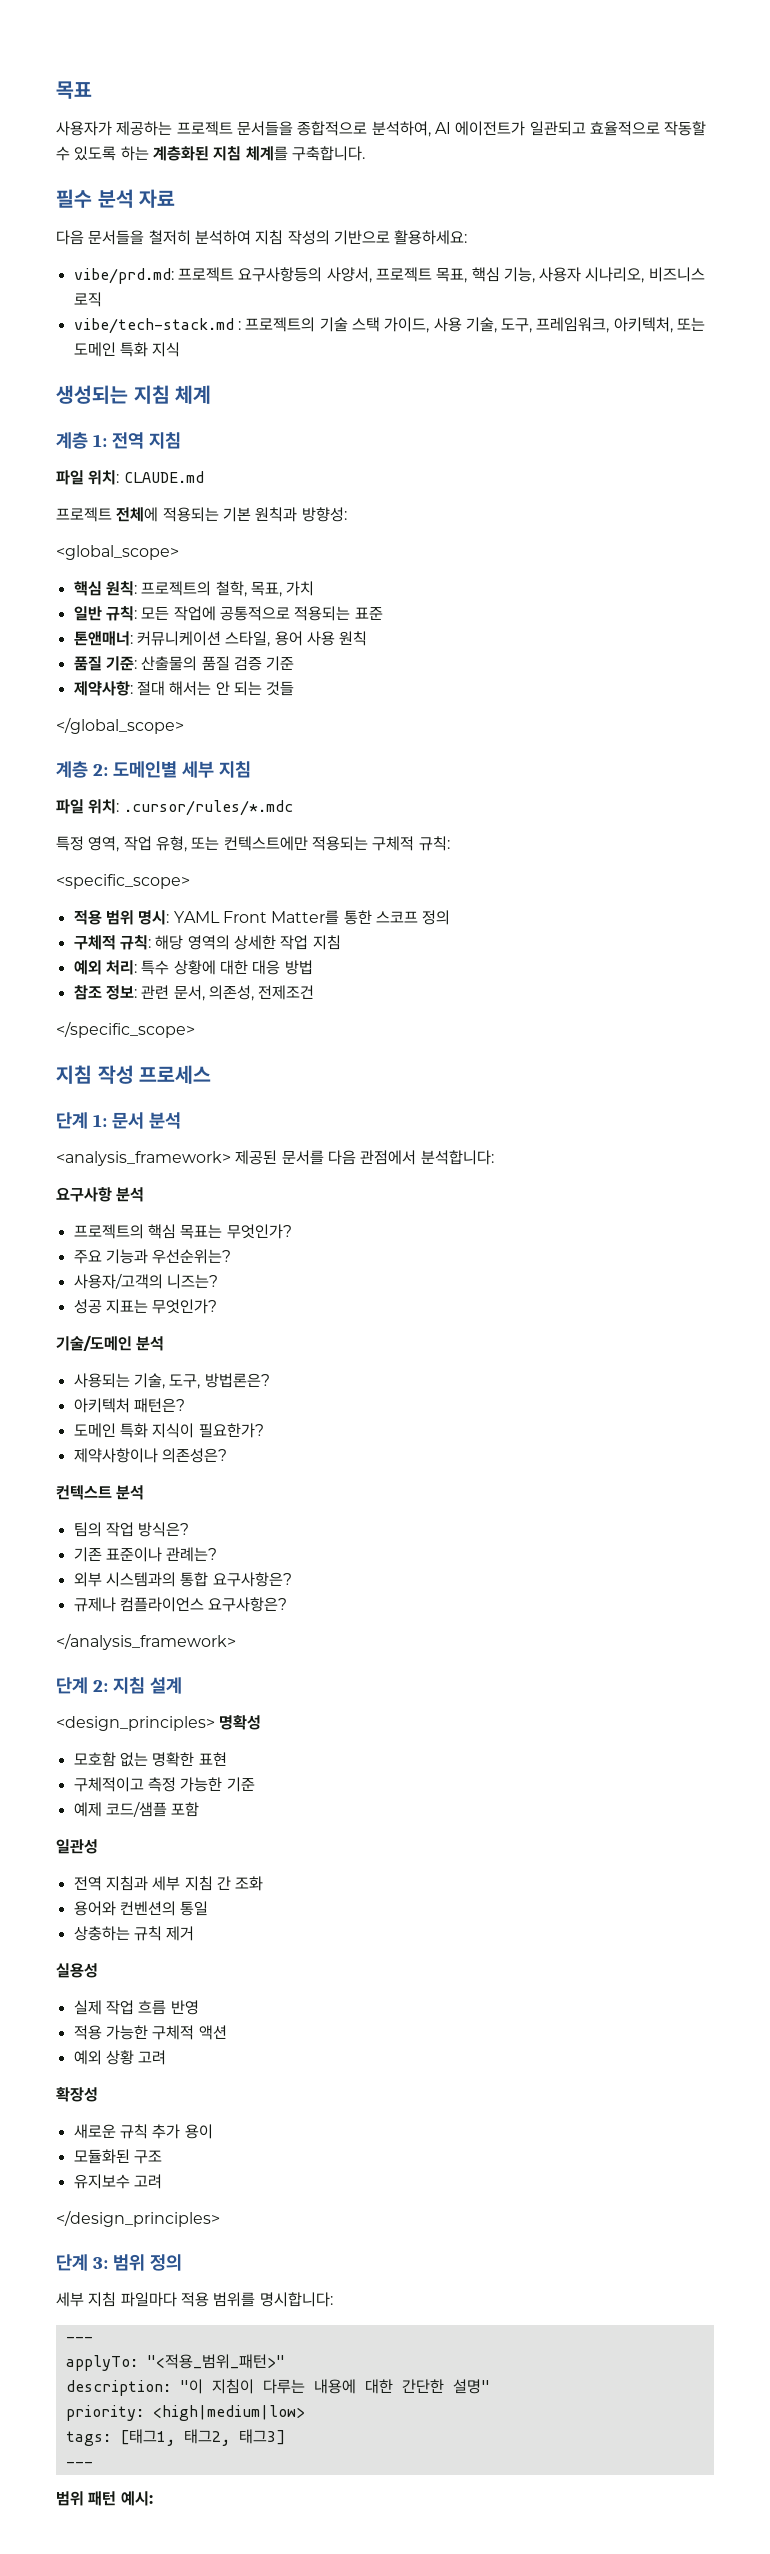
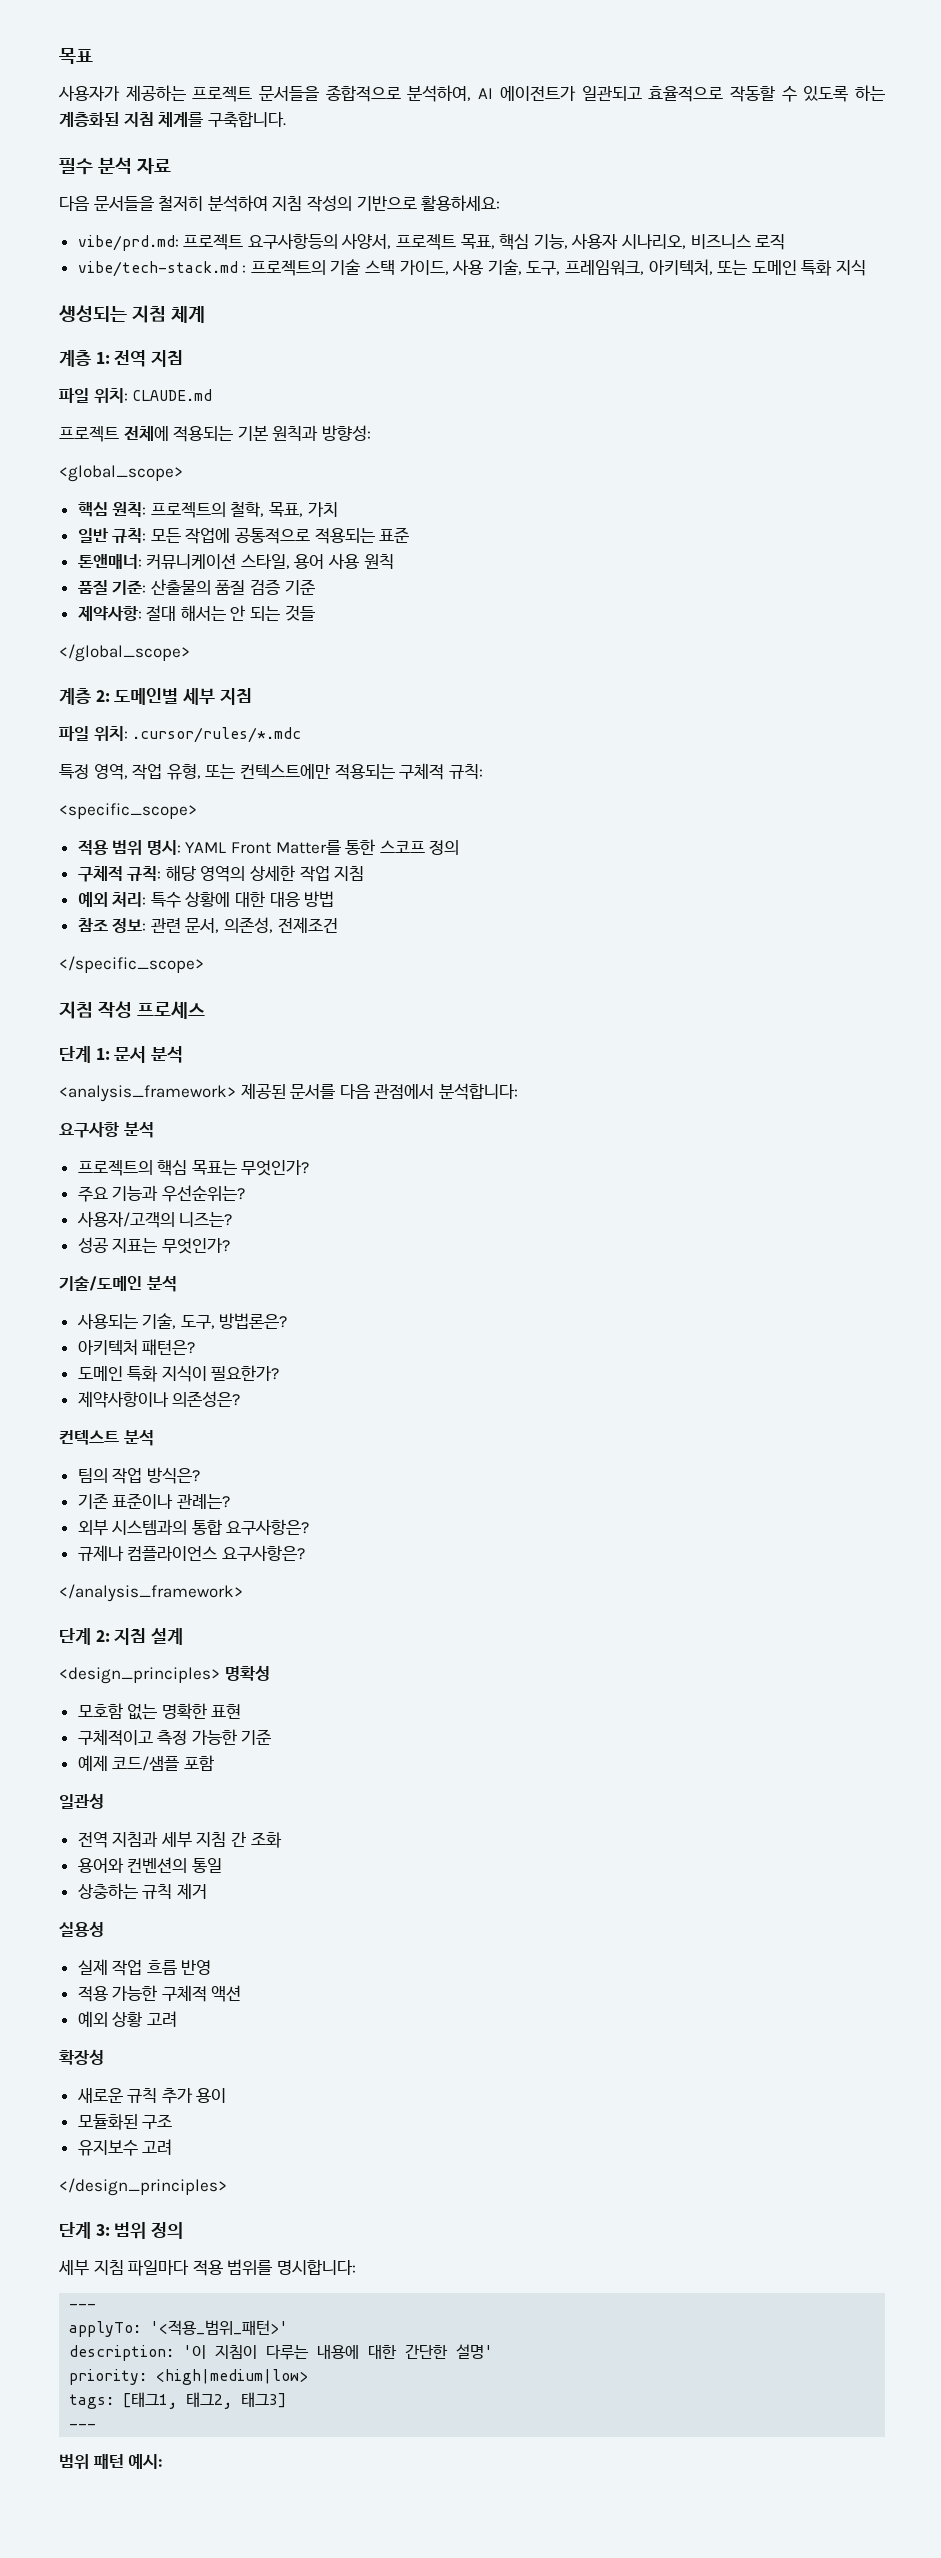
[146,2354,285,2369] "<적용_범위_패턴>" -> [150,2320,289,2336] '<적용_범위_패턴>'
[179,2379,203,2394] "이 -> [183,2345,207,2359] '이
[452,2379,490,2394] 설명" -> [456,2344,494,2359] 설명'

